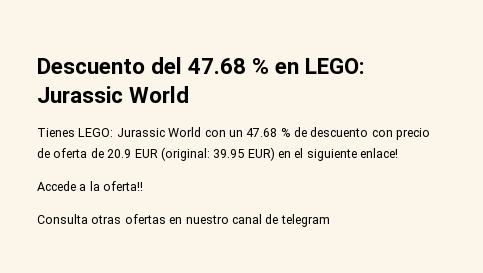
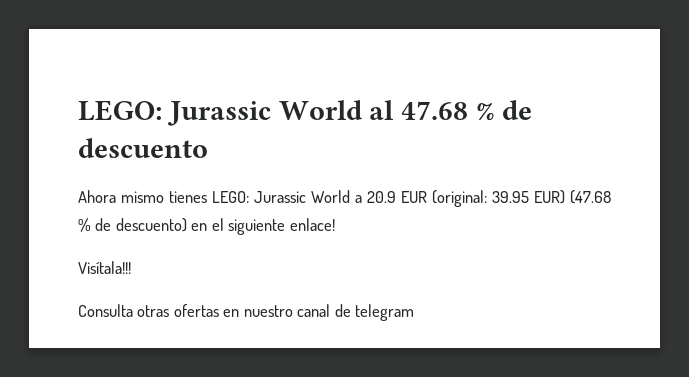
[37,57,366,74] [37,86,190,103] [37,127,431,140] [37,148,104,158] Descuento del 47.68 % en LEGO: Jurassic World // Tienes LEGO: Jurassic World con un 47.68 % de descuento con precio de oferta de -> [78,100,532,126] [78,138,208,158] [78,190,362,203] LEGO: Jurassic World al 47.68 % de descuento // Ahora mismo tienes LEGO: Jurassic World a
(275, 154) none -> [570,190,612,204] [78,218,187,232] (47.68 % de descuento)
[37,181,144,191] Accede a la oferta!! -> [78,261,131,274] Visítala!!!

